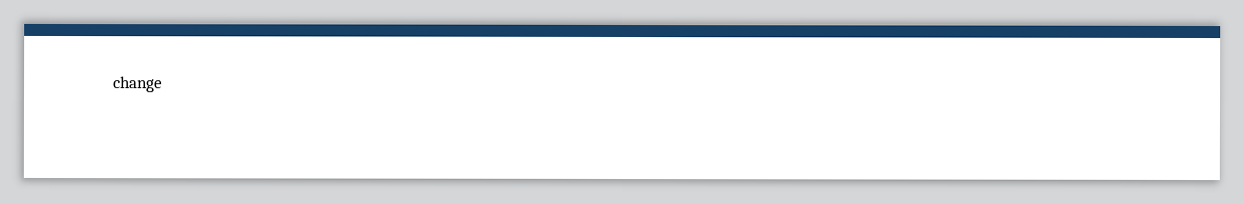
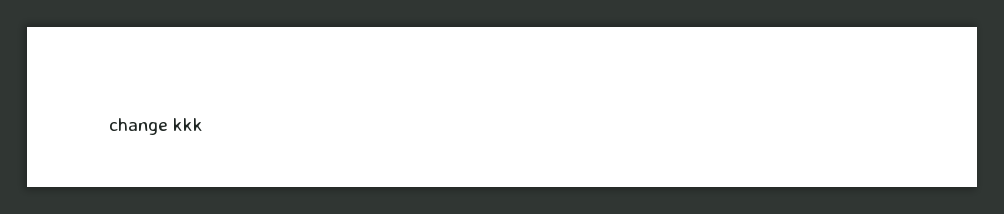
(163, 84) none -> [173,118,204,131] kkk

